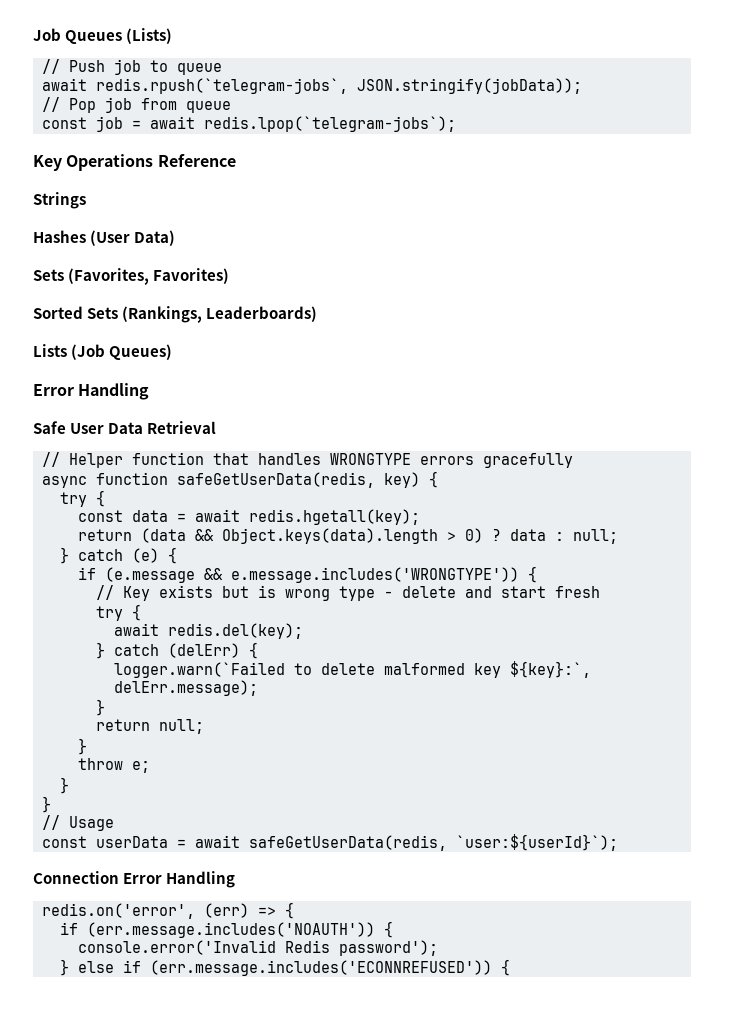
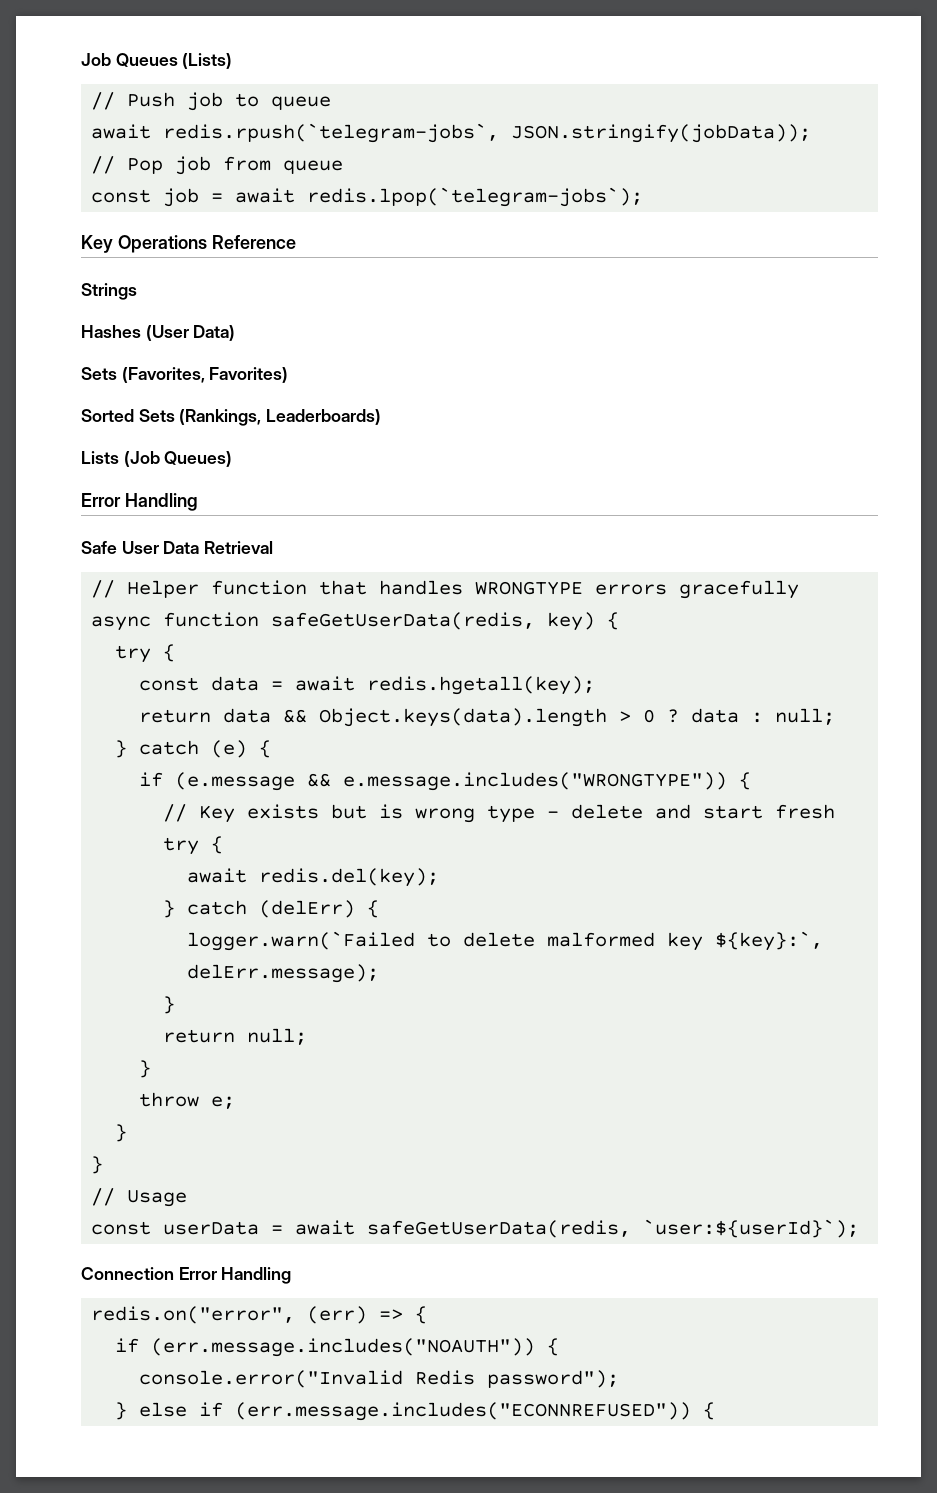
[140,528,186,543] (data -> [222,708,271,723] data
[464,528,483,543] 0) -> [642,709,655,723] 0
[230,567,519,583] e.message.includes('WRONGTYPE')) -> [342,772,727,791] e.message.includes("WRONGTYPE"))
[41,903,195,919] redis.on('error', -> [90,1306,295,1324] redis.on("error",
[86,921,393,938] [77,940,438,956] (err.message.includes('NOAUTH')) { // console.error('Invalid Redis password'); -> [150,1338,559,1357] [138,1370,619,1388] (err.message.includes("NOAUTH")) { // console.error("Invalid Redis password");
[149,960,492,976] (err.message.includes('ECONNREFUSED')) -> [234,1402,691,1421] (err.message.includes("ECONNREFUSED"))

